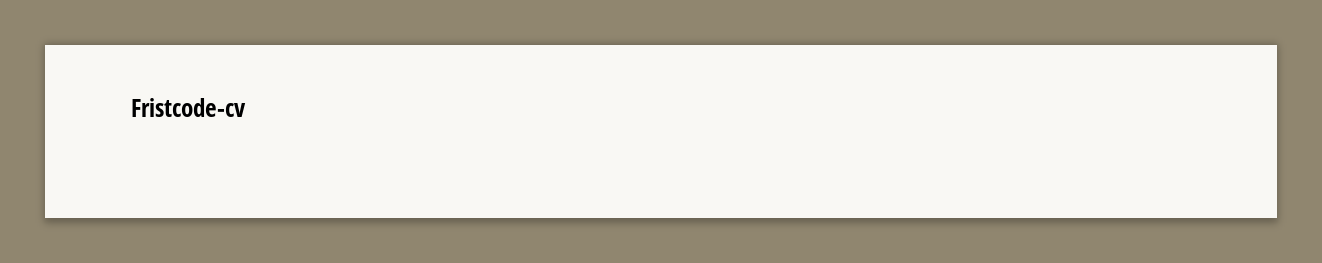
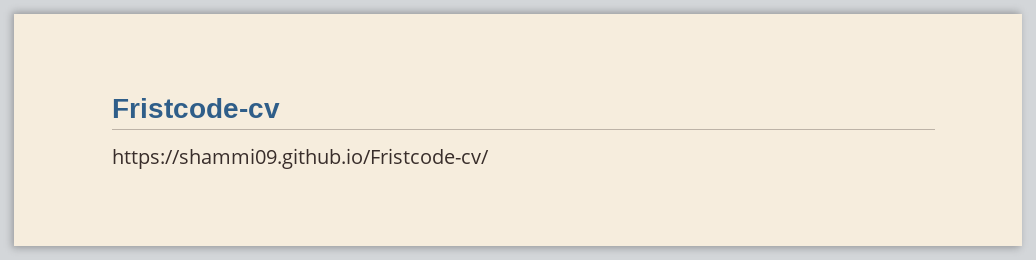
(246, 107) none -> [112,148,489,169] // https://shammi09.github.io/Fristcode-cv/

